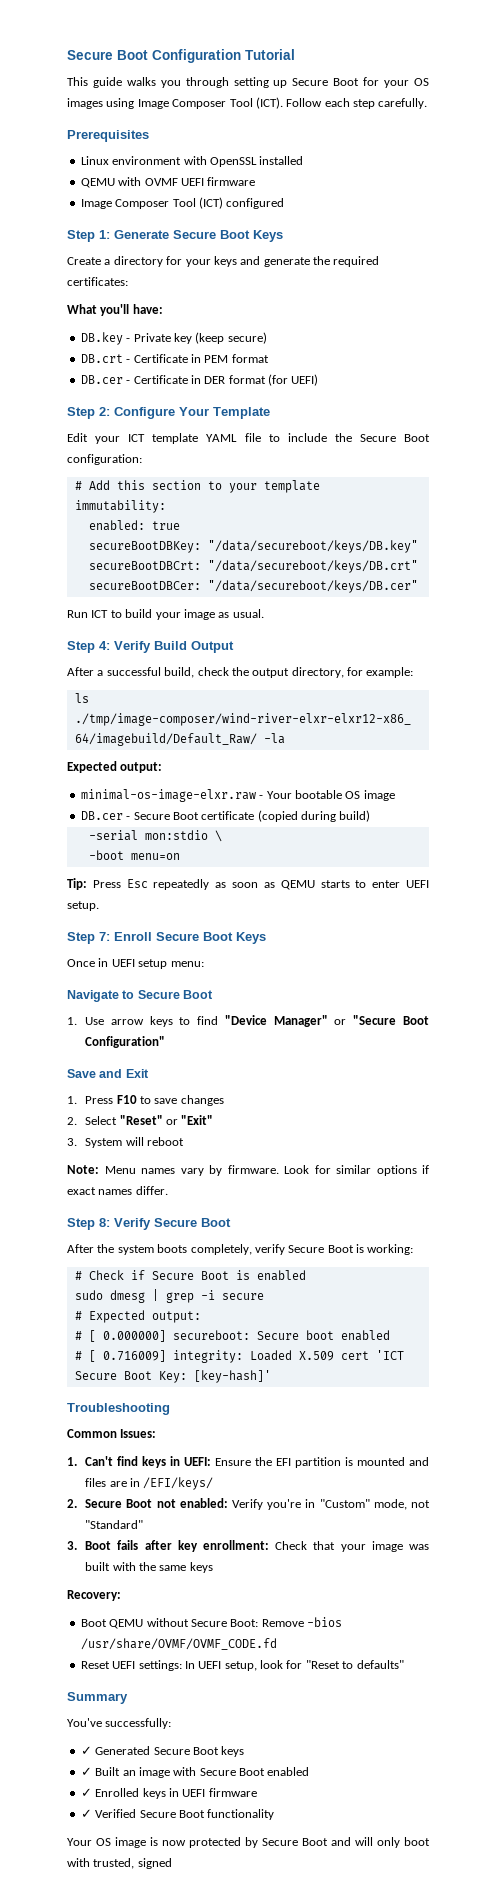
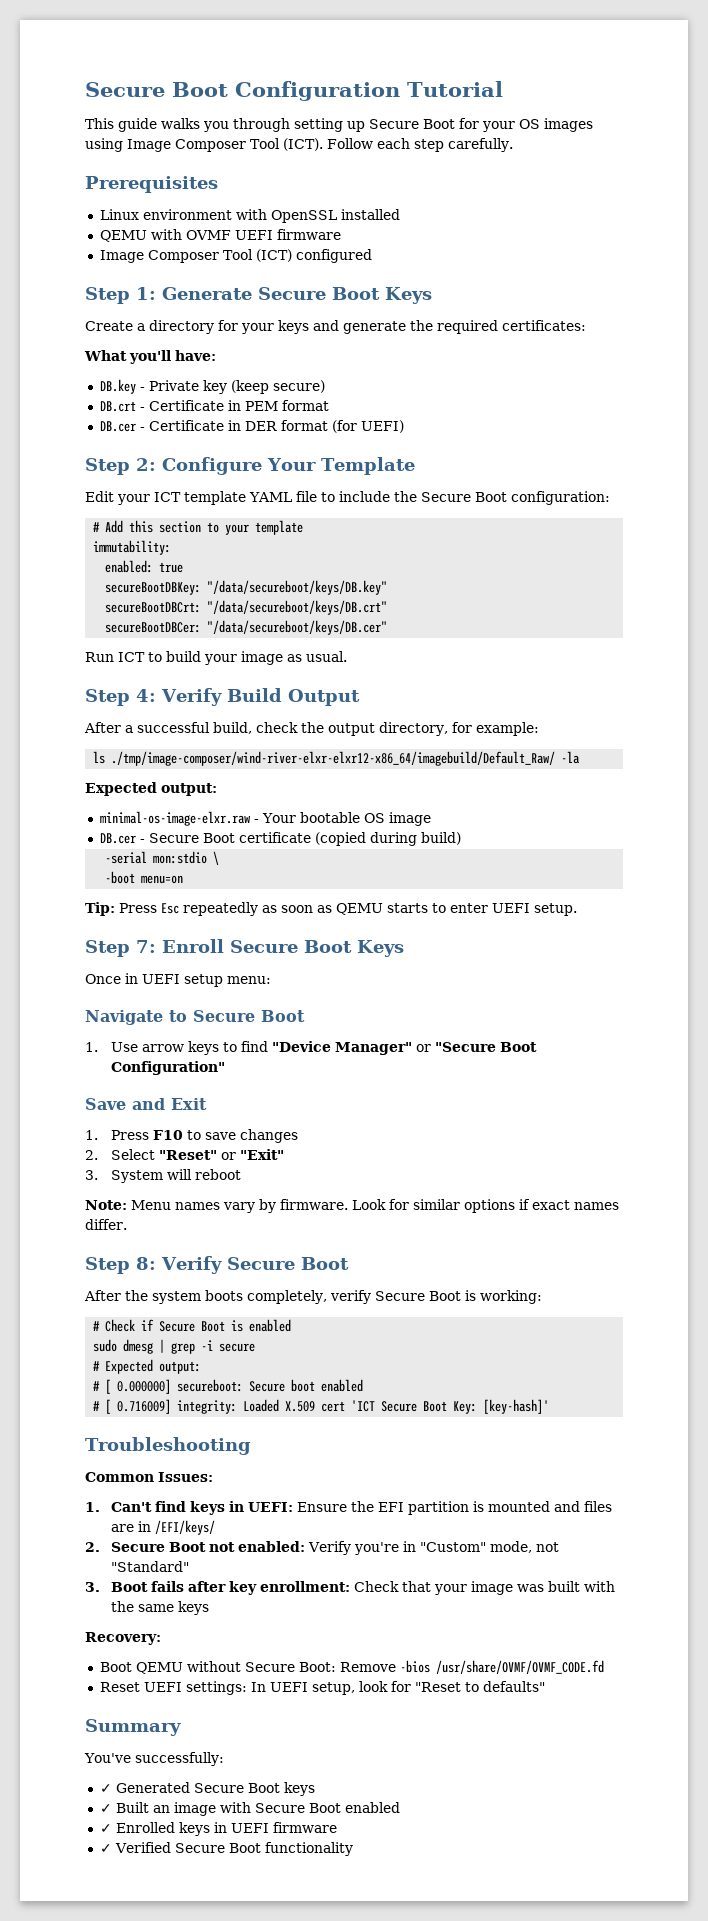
[67,1837,430,1848] [67,1858,172,1869] // Your OS image is now protected by Secure Boot and will only boot with trusted, signed -> (353, 1849) none

